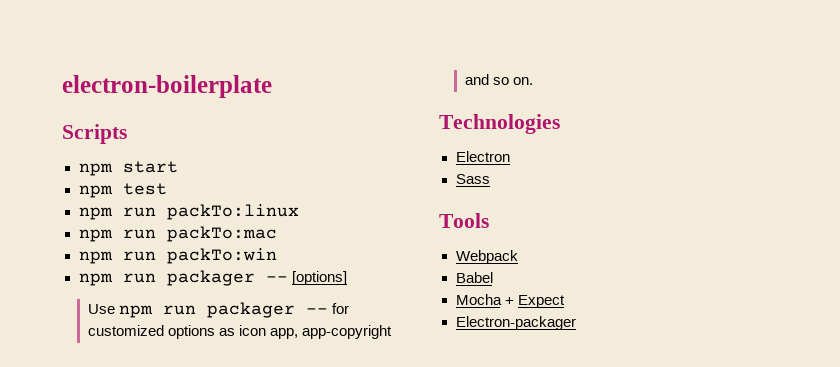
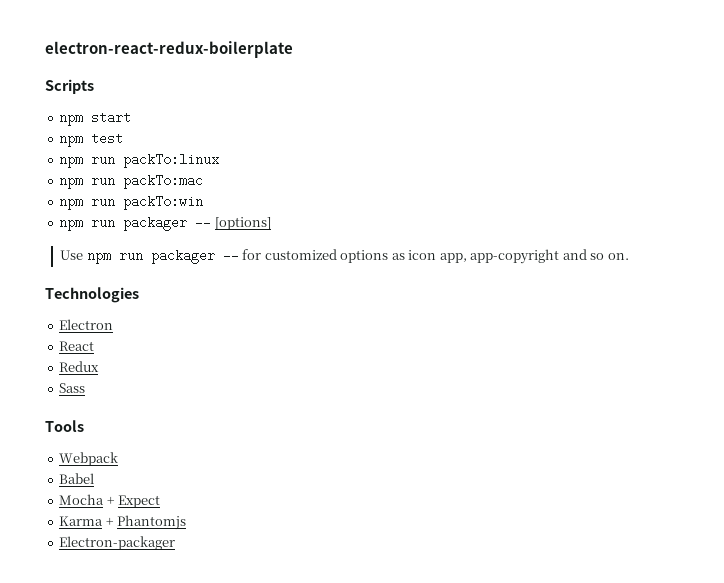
[62,75,272,98] electron-boilerplate -> [45,41,293,58] electron-react-redux-boilerplate
(510, 156) none -> [59,341,95,351] [59,361,100,372] // React // Redux
(565, 301) none -> [59,515,187,530] // Karma + Phantomjs

